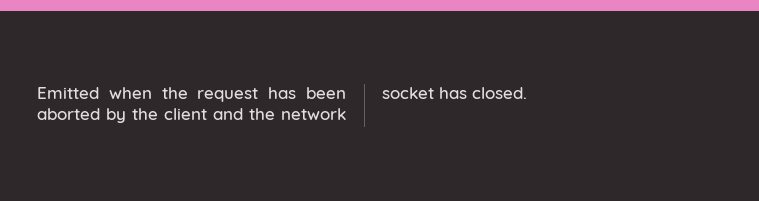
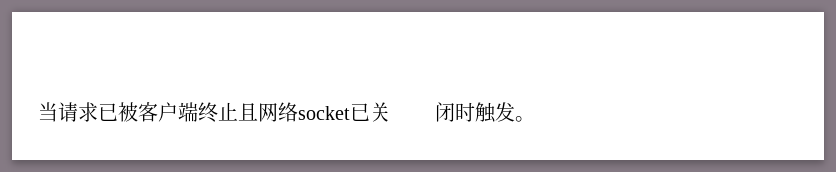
[37,87,347,102] [37,108,346,123] [382,87,527,99] Emitted when the request has been aborted by the client and the network socket has closed. -> [38,102,535,123] 当请求已被客户端终止且网络socket已关闭时触发。

